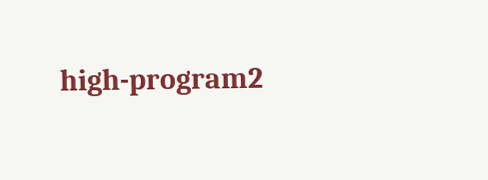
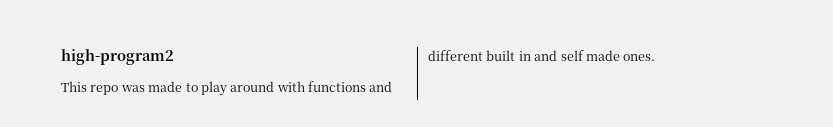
(264, 81) none -> [61,81,393,96] [428,50,656,61] // This repo was made to play around with functions and different built in and self made ones.

